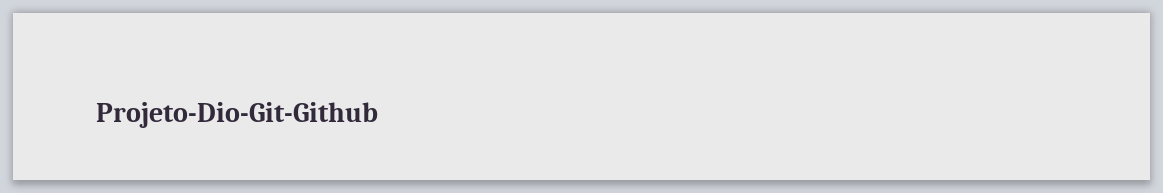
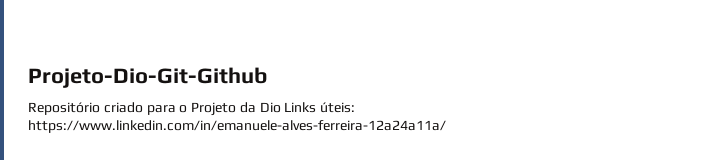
(378, 115) none -> [28,102,356,116] [28,120,446,133] // Repositório criado para o Projeto da Dio Links úteis: https://www.linkedin.com/in/emanuele-alves-ferreira-12a24a11a/

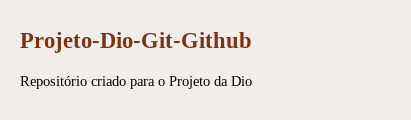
[284,102,356,113] [28,120,446,133] Links úteis: https://www.linkedin.com/in/emanuele-alves-ferreira-12a24a11a/ -> (252, 81) none

